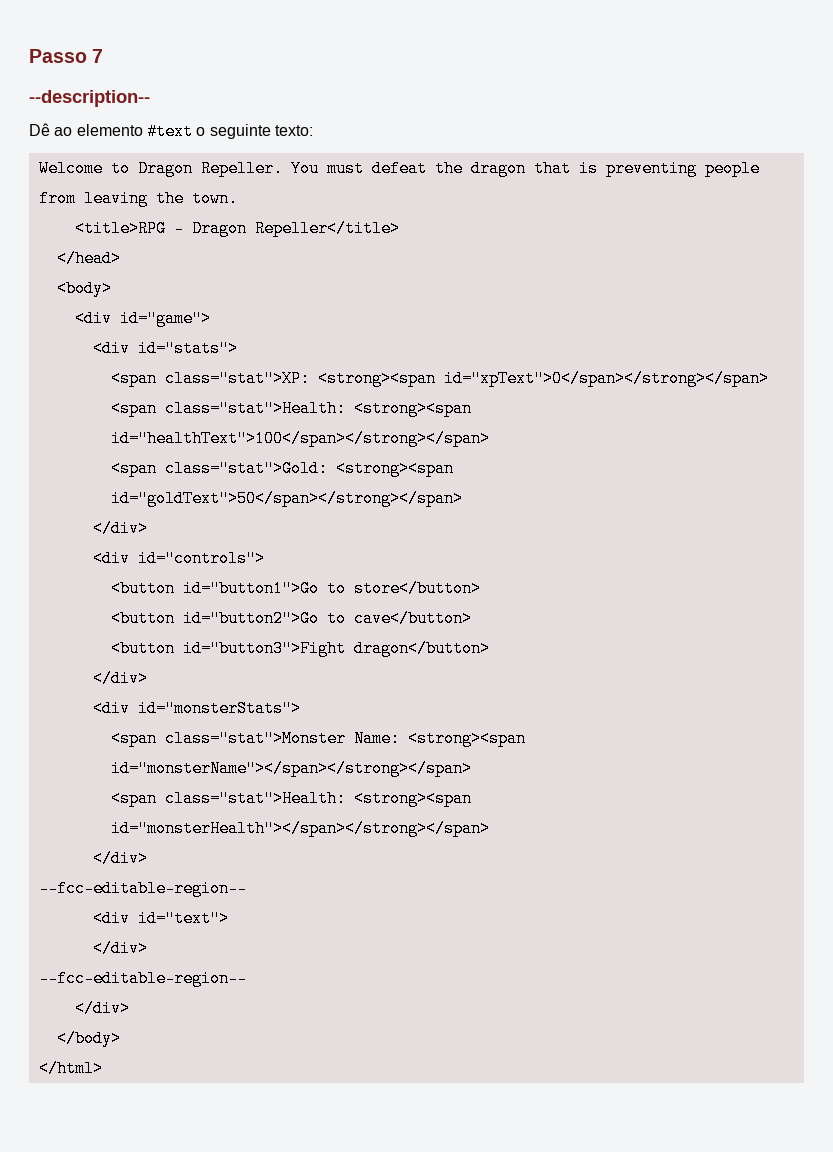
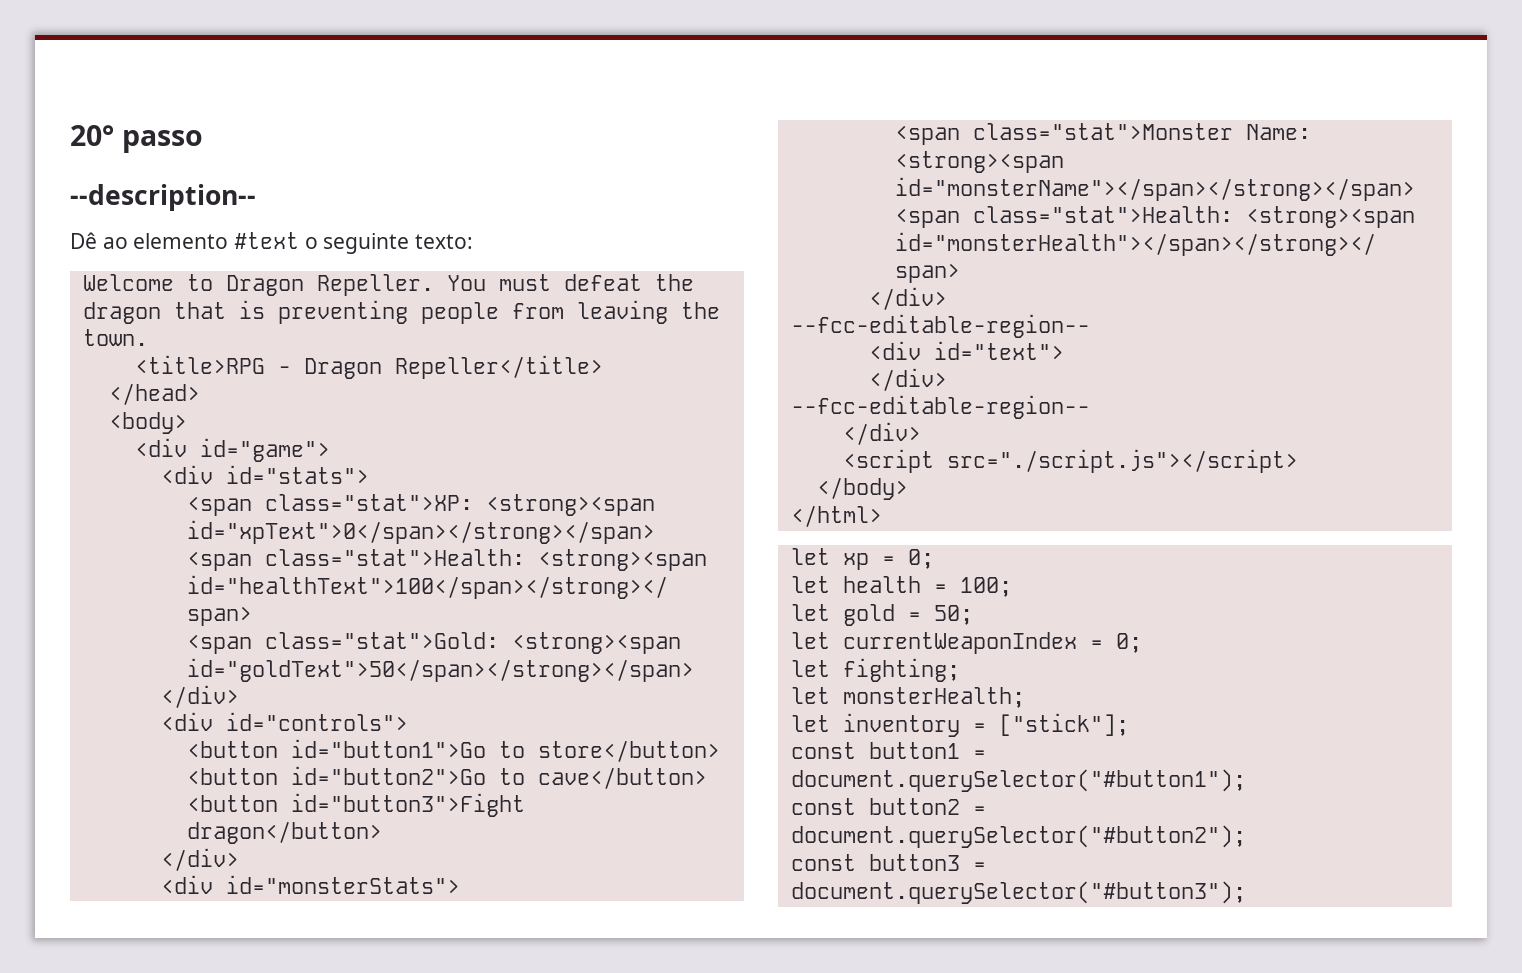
[29,49,104,63] Passo 7 -> [70,125,203,153] 20° passo
(130, 1008) none -> [842,449,1298,473] // <script src="./script.js"></script>
(103, 1068) none -> [790,548,934,570] [790,576,1012,597] [790,604,973,626] [790,632,1142,654] [790,658,960,682] [790,687,1025,708] [790,713,1129,737] [790,742,986,759] [790,769,1246,792] [790,798,986,815] [790,825,1246,848] [790,854,986,871] [790,881,1246,904] // let xp = 0; // let health = 100; // let gold = 50; // let currentWeaponIndex = 0; // let fighting; // let monsterHealth; // let inventory = ["stick"]; // const button1 = document.querySelector("#button1"); // const button2 = document.querySelector("#button2"); // const button3 = document.querySelector("#button3");

